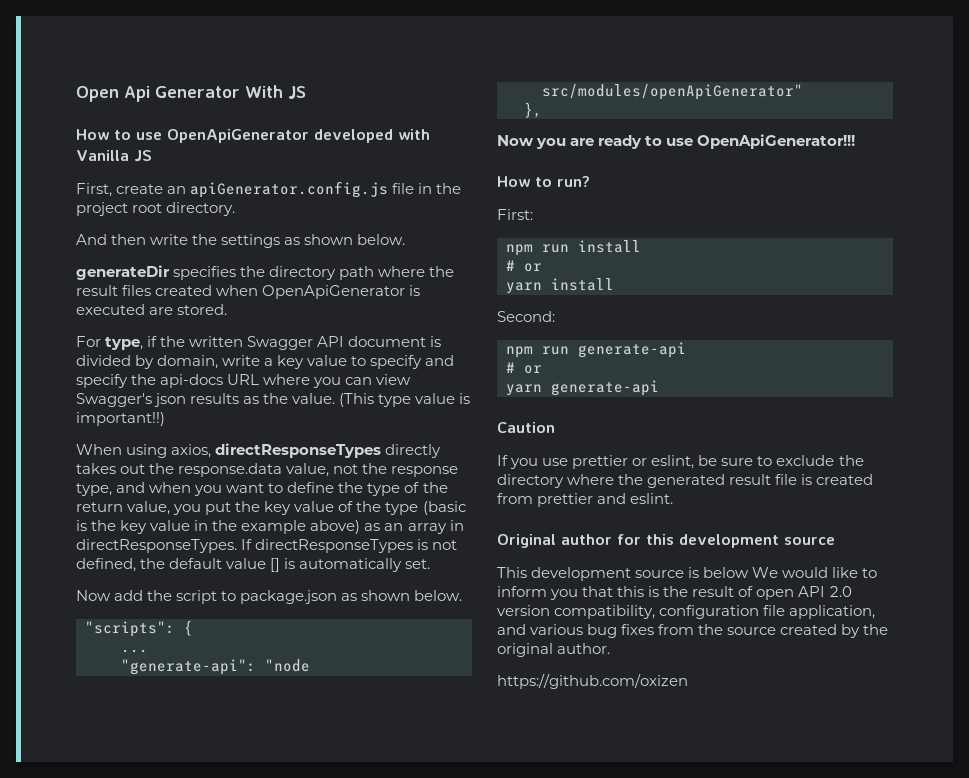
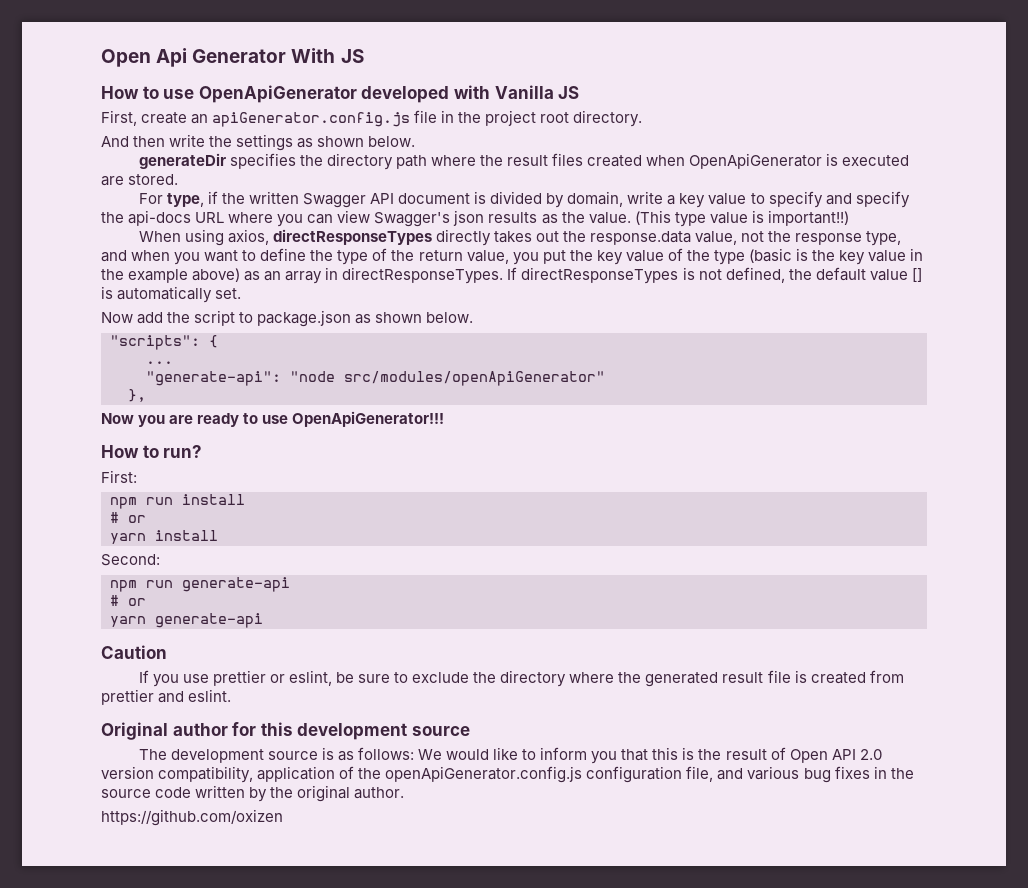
[497,567,527,578] This -> [138,749,167,760] The
[703,567,750,578] below -> [337,747,414,761] as follows:
[756,589,795,600] open -> [789,749,828,763] Open
[659,605,876,619] configuration file application, -> [257,766,714,783] application of the openApiGenerator.config.js configuration file,
[658,624,695,635] from -> [873,766,887,779] in
[780,624,838,635] created -> [155,785,246,798] code written

